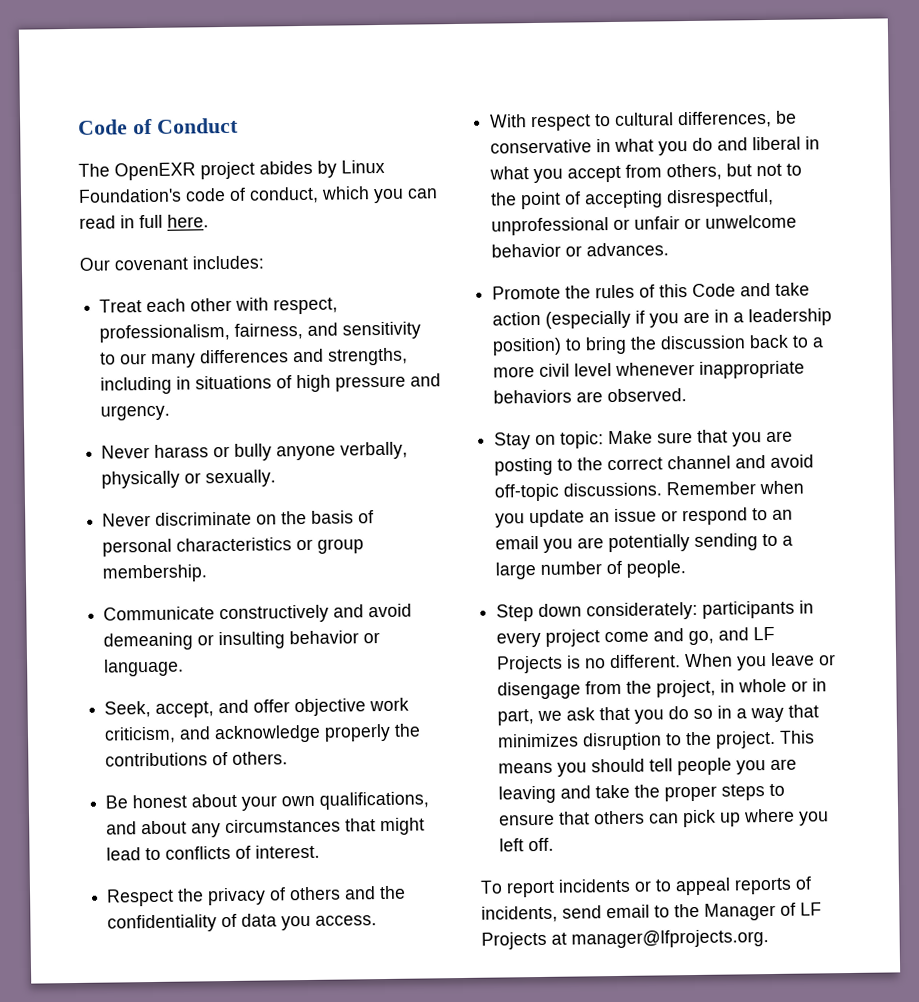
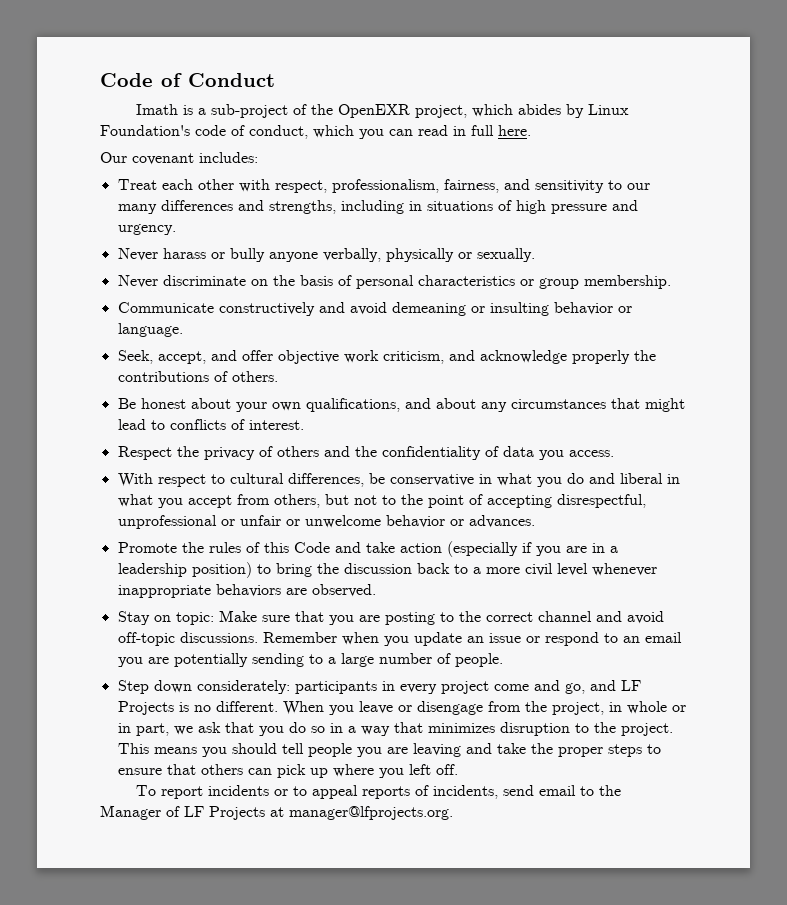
[78,161,255,181] The OpenEXR project -> [136,104,514,118] Imath is a sub-project of the OpenEXR project, which

